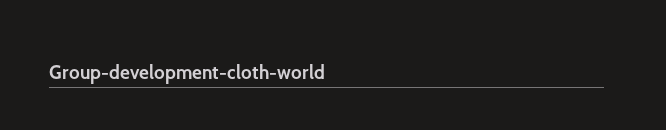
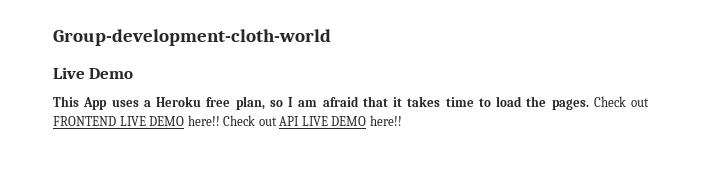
(325, 74) none -> [53,67,134,79] [53,96,649,110] [53,115,402,126] // Live Demo // This App uses a Heroku free plan, so I am afraid that it takes time to load the pages. Check out FRONTEND LIVE DEMO here!! Check out API LIVE DEMO here!!

